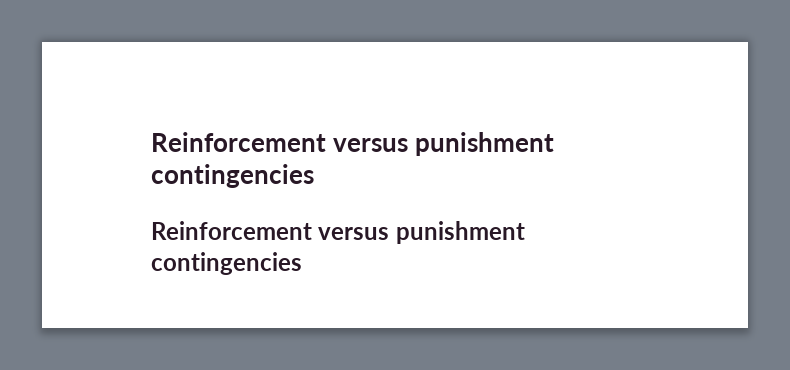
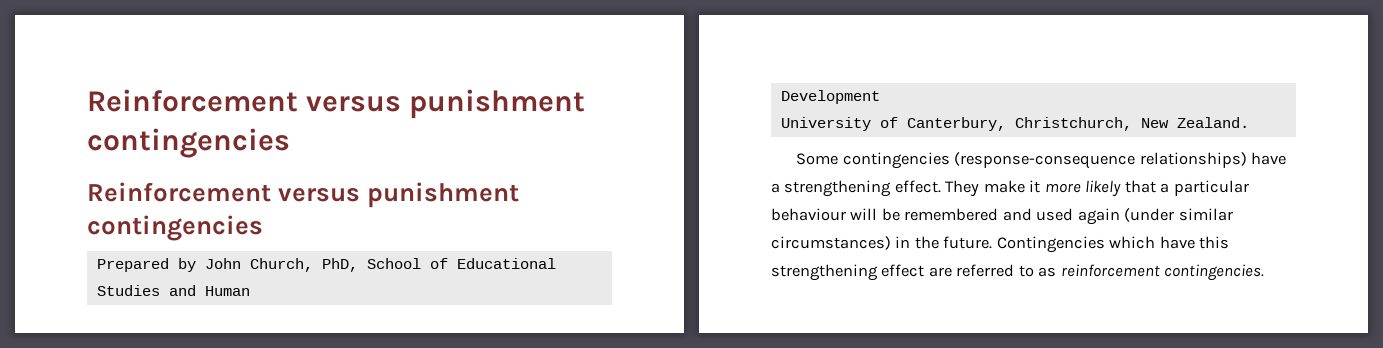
(302, 263) none -> [96,258,556,272] [96,285,250,296] [780,90,880,104] [780,117,1249,131] [796,152,1287,169] [771,180,1249,197] [771,208,1233,225] [771,236,1230,253] [771,264,1265,281] // Prepared by John Church, PhD, School of Educational Studies and Human // Development // University of Canterbury, Christchurch, New Zealand. // Some contingencies (response-consequence relationships) have a strengthening effect. They make it more likely that a particular behaviour will be remembered and used again (under similar circumstances) in the future. Contingencies which have this strengthening effect are referred to as reinforcement contingencies.

